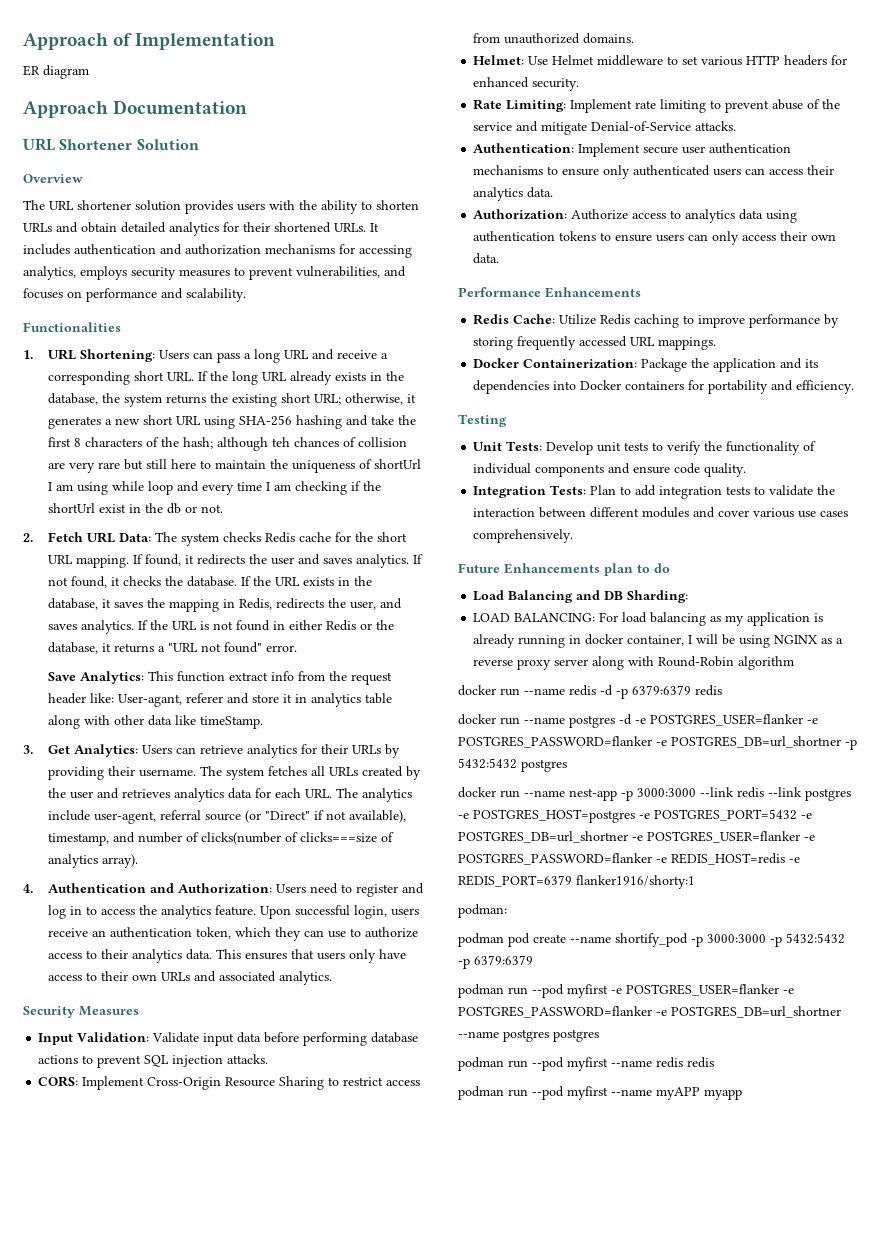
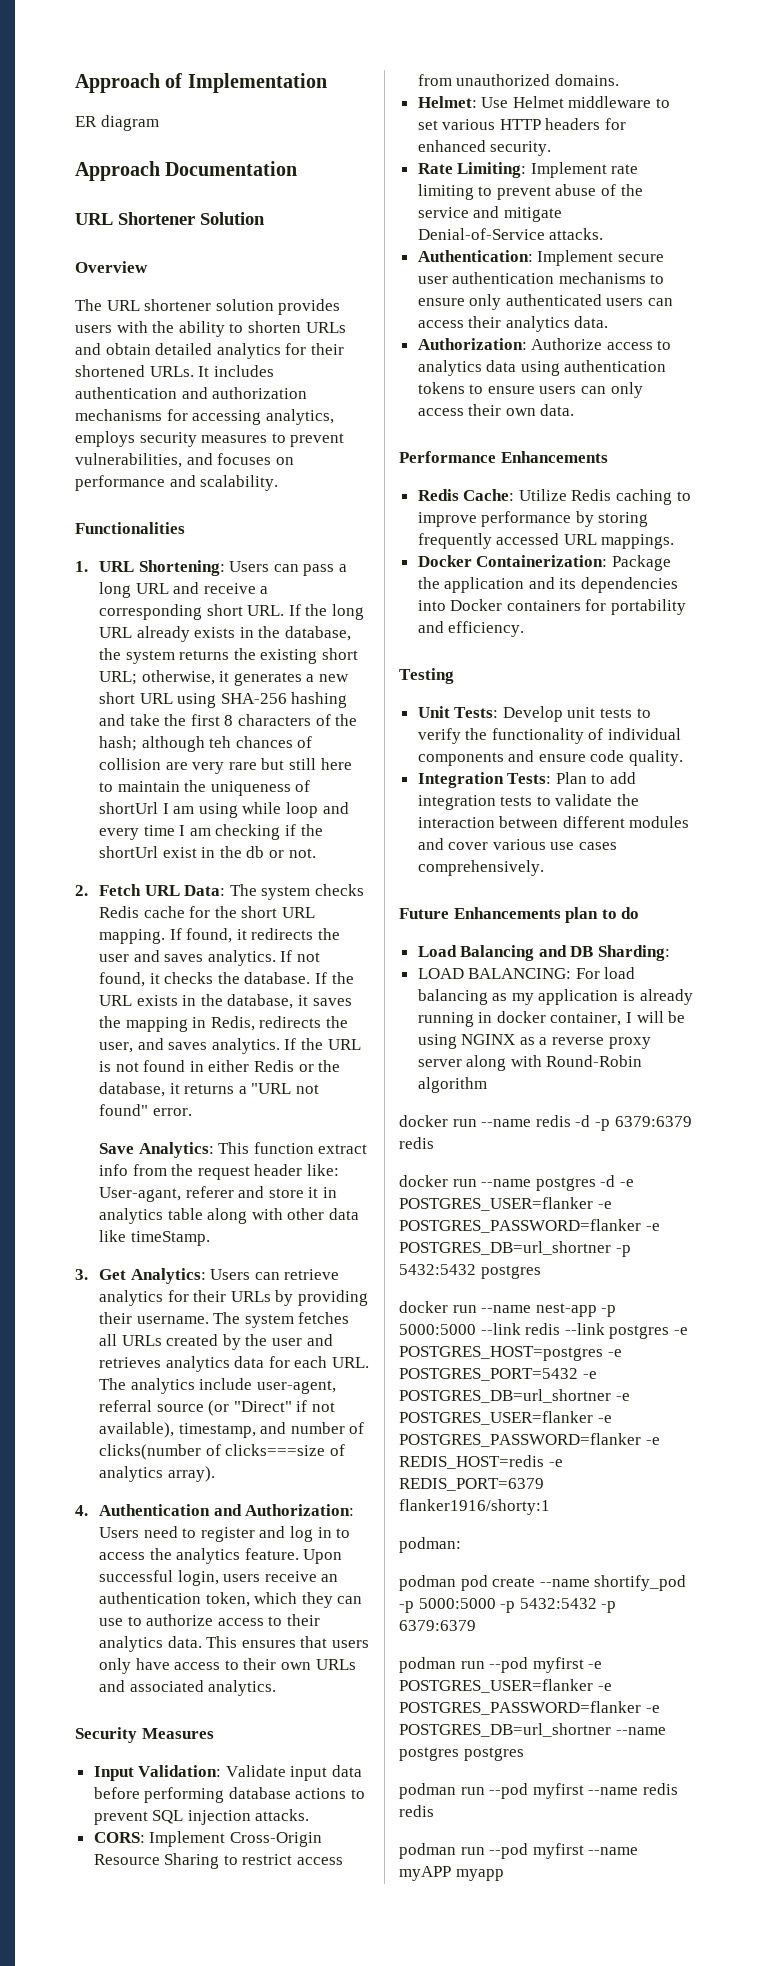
[637,788,696,797] 3000:3000 -> [399,1324,476,1335] 5000:5000
[707,934,766,943] 3000:3000 -> [418,1598,496,1609] 5000:5000

